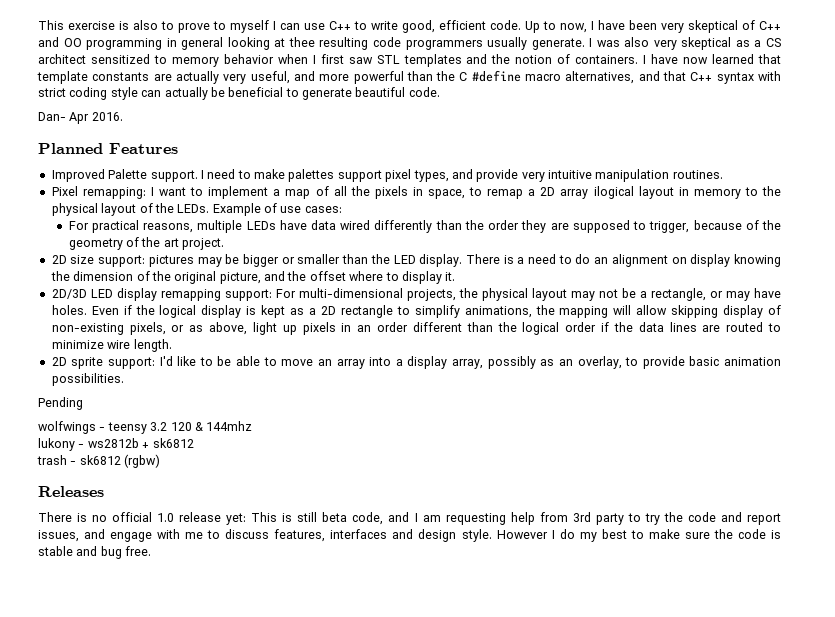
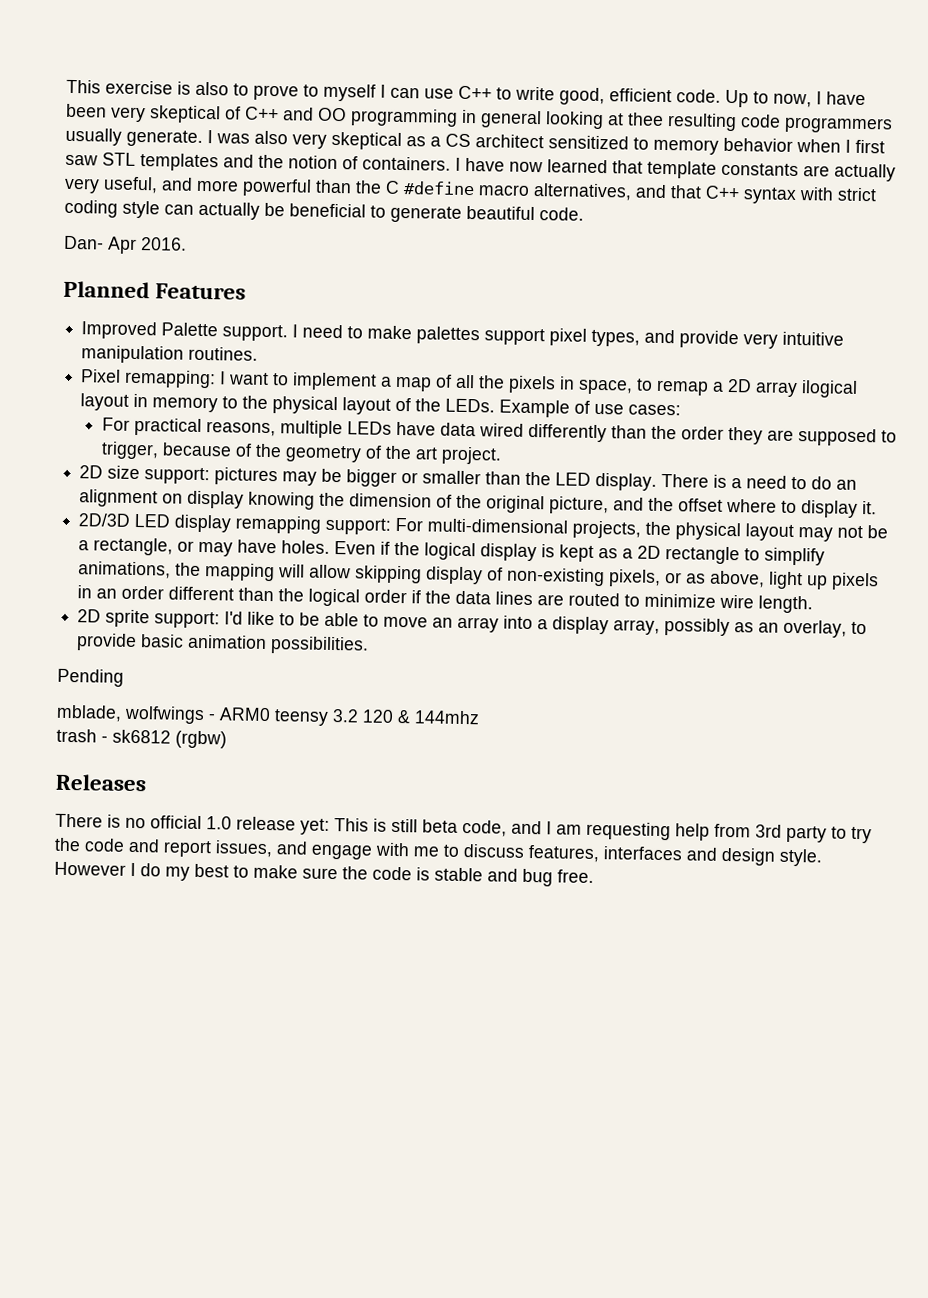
(83, 403) none -> [56,704,122,722] mblade,
(106, 429) none -> [219,707,271,722] ARM0
[38,438,194,451] // lukony - ws2812b + sk6812 -> (480, 717) none

